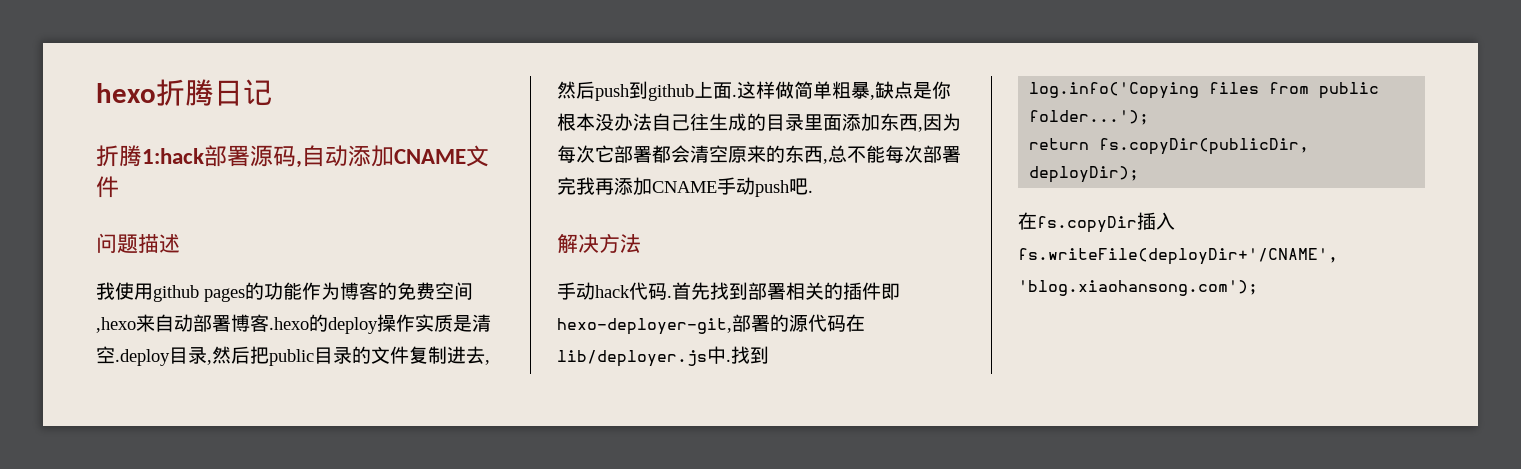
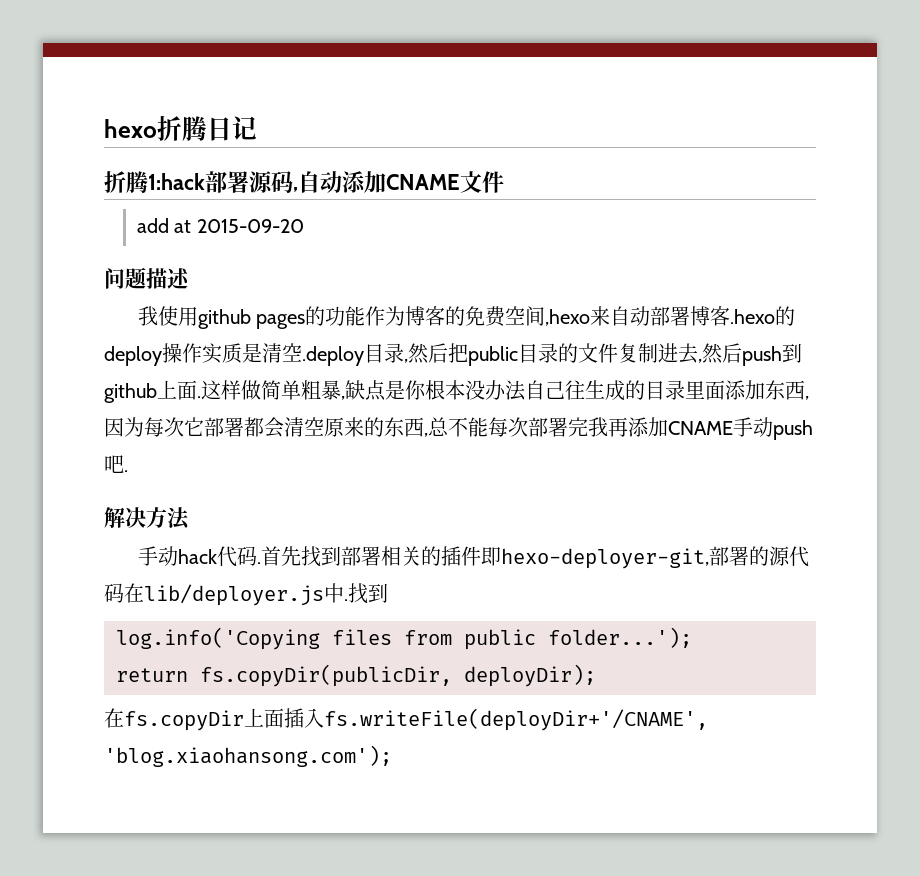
(119, 187) none -> [136,218,304,233] // add at 2015-09-20
(1137, 224) none -> [244,708,284,728] 上面

